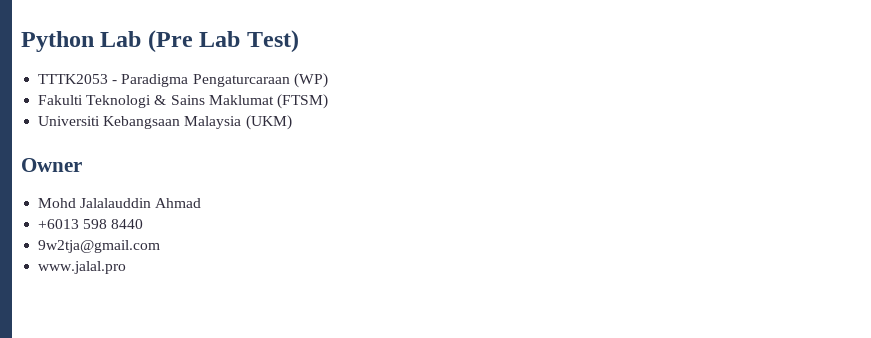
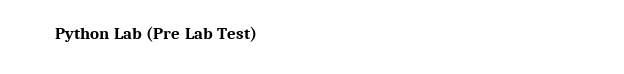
[38,73,328,88] [38,94,328,109] [38,115,292,130] [21,158,82,172] [38,198,202,208] [38,219,144,229] [38,240,161,253] [38,261,127,274] // TTTK2053 - Paradigma Pengaturcaraan (WP) // Fakulti Teknologi & Sains Maklumat (FTSM) // Universiti Kebangsaan Malaysia (UKM) // Owner // Mohd Jalalauddin Ahmad // +6013 598 8440 // 9w2tja@gmail.com // www.jalal.pro -> (258, 34) none

